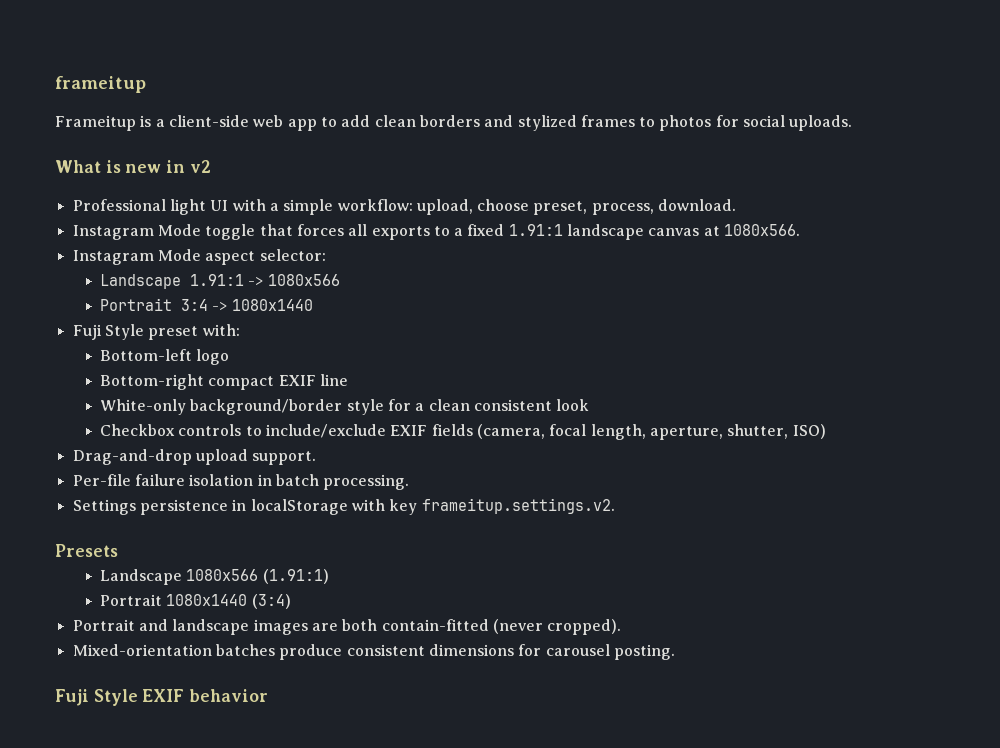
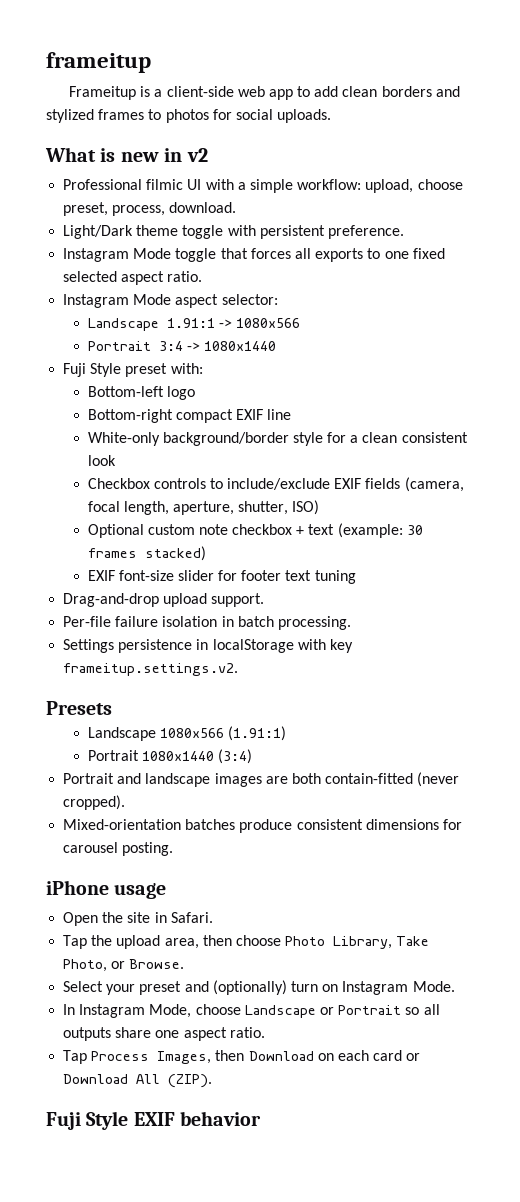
[169,199,206,215] light -> [146,179,184,190] filmic
(737, 205) none -> [63,225,404,239] // Light/Dark theme toggle with persistent preference.
[454,224,801,240] a fixed 1.91:1 landscape canvas at 1080x566. -> [384,248,445,259] [63,271,203,285] one fixed selected aspect ratio.
(826, 431) none -> [87,523,423,538] [87,546,206,561] [87,570,356,584] // Optional custom note checkbox + text (example: 30 frames stacked) // EXIF font-size slider for footer text tuning
(675, 652) none -> [46,880,167,899] [63,912,213,926] [63,935,430,949] [63,959,185,972] [63,980,455,995] [63,1004,440,1018] [63,1027,265,1041] [63,1050,421,1064] [63,1074,213,1088] // iPhone usage // Open the site in Safari. // Tap the upload area, then choose Photo Library, Take Photo, or Browse. // Select your preset and (optionally) turn on Instagram Mode. // In Instagram Mode, choose Landscape or Portrait so all outputs share one aspect ratio. // Tap Process Images, then Download on each card or Download All (ZIP).

